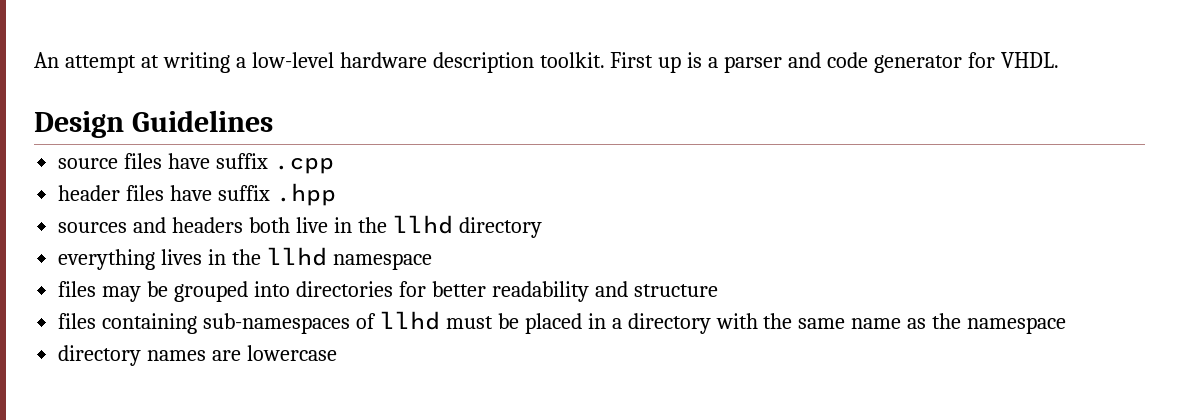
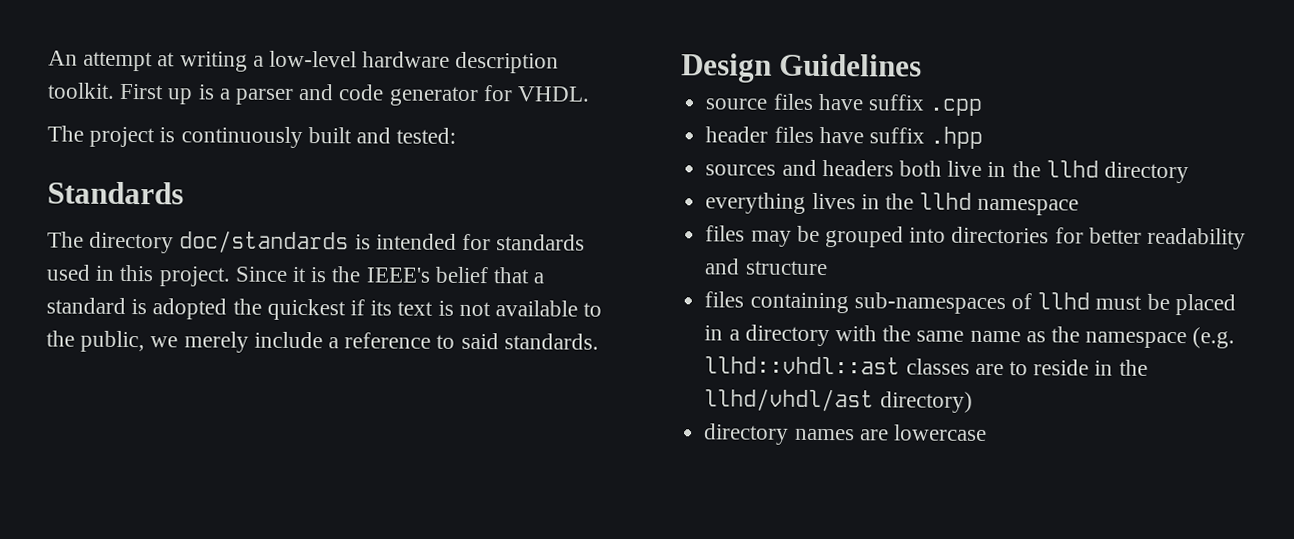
(1059, 60) none -> [47,125,457,149] [47,181,184,205] [47,230,586,254] [46,264,545,287] [46,297,603,321] [46,330,599,353] // The project is continuously built and tested: // Standards // The directory doc/standards is intended for standards used in this project. Since it is the IEEE's belief that a standard is adopted the quickest if its text is not available to the public, we merely include a reference to said standards.
(1067, 325) none -> [1192,327,1236,349] [704,356,1148,376] [704,388,973,413] (e.g. llhd::vhdl::ast classes are to reside in the llhd/vhdl/ast directory)

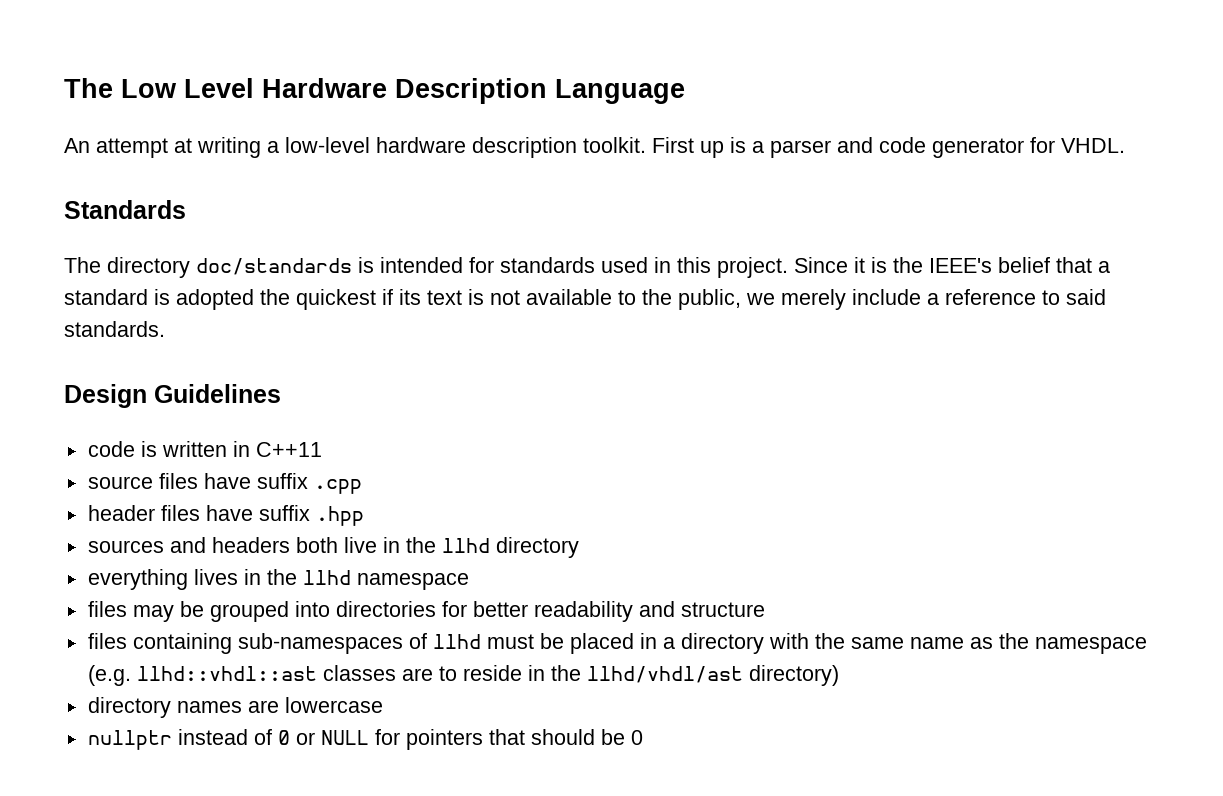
(48, 58) none -> [64,78,685,104] The Low Level Hardware Description Language //
[47,125,457,149] // The project is continuously built and tested: -> (1125, 145) none
(923, 65) none -> [87,441,322,457] // code is written in C++11
(987, 432) none -> [87,729,643,750] // nullptr instead of 0 or NULL for pointers that should be 0

